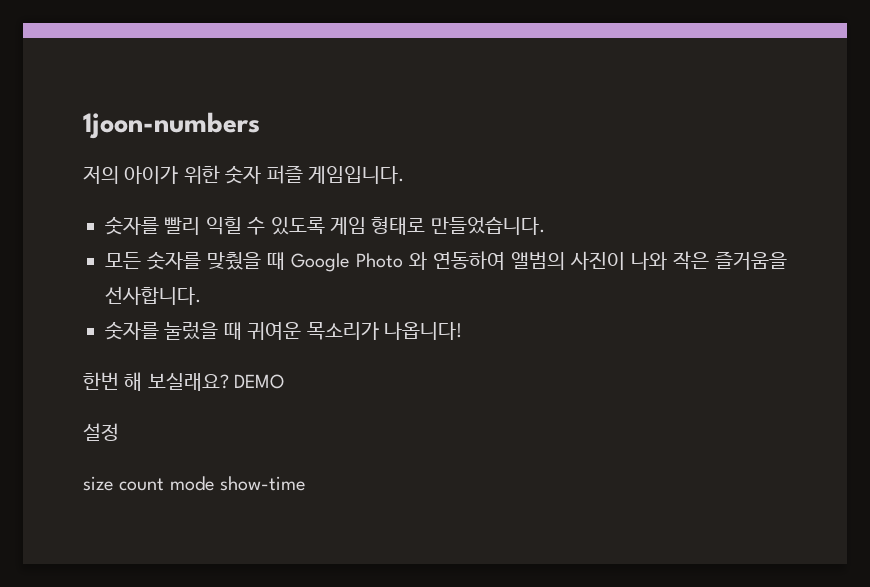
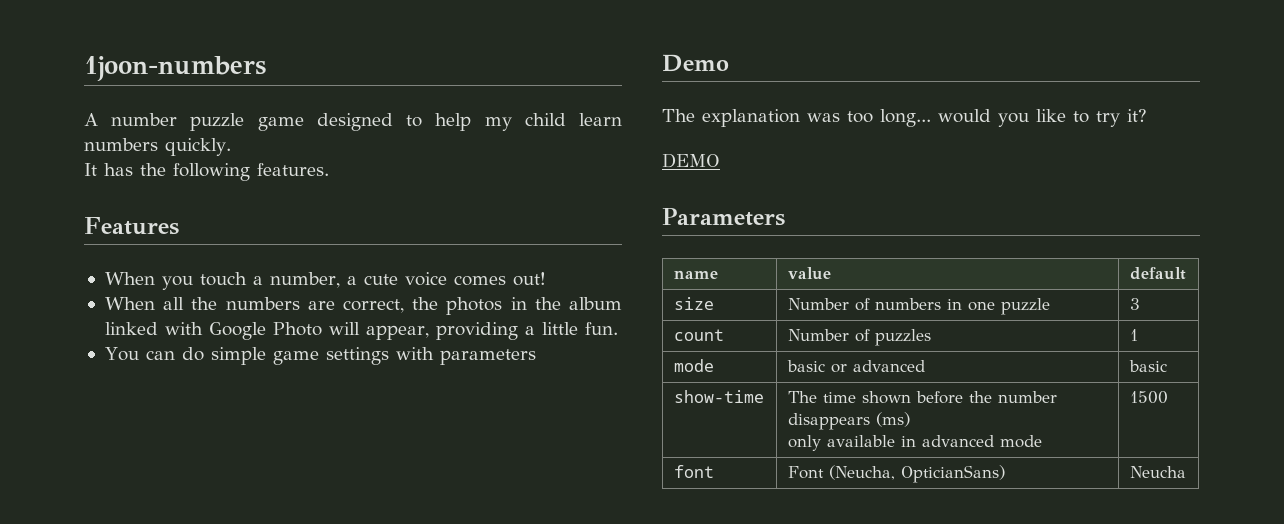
[83,165,404,184] [105,217,545,235] [105,251,787,272] [105,286,201,305] [105,322,462,340] [83,372,285,391] [83,423,119,441] [83,476,307,491] 저의 아이가 위한 숫자 퍼즐 게임입니다. // 숫자를 빨리 익힐 수 있도록 게임 형태로 만들었습니다. // 모든 숫자를 맞췄을 때 Google Photo 와 연동하여 앨범의 사진이 나와 작은 즐거움을 선사합니다. // 숫자를 눌렀을 때 귀여운 목소리가 나옵니다! // 한번 해 보실래요? DEMO // 설정 // size count mode show-time -> [84,113,622,131] [84,138,231,156] [84,163,329,181] [84,217,179,235] [104,272,546,290] [104,297,622,315] [104,322,618,340] [104,347,536,365] [662,54,729,72] [662,109,1147,127] [662,153,720,168] [662,208,785,226] [673,270,718,279] [787,267,831,280] [1129,267,1186,280] [673,297,714,310] [787,298,1050,315] [1129,298,1140,310] [673,329,724,341] [787,329,931,346] [1129,329,1138,341] [673,359,714,372] [786,360,925,373] [1128,360,1167,372] [673,390,764,403] [787,391,1057,404] [787,412,910,430] [787,435,1042,451] [1129,391,1168,404] [673,465,714,478] [787,465,1005,483] [1129,466,1186,478] A number puzzle game designed to help my child learn numbers quickly. // It has the following features. // Features // When you touch a number, a cute voice comes out! // When all the numbers are correct, the photos in the album linked with Google Photo will appear, providing a little fun. // You can do simple game settings with parameters // Demo // The explanation was too long... would you like to try it? // DEMO // Parameters // name | value | default // size | Number of numbers in one puzzle | 3 // count | Number of puzzles | 1 // mode | basic or advanced | basic // show-time | The time shown before the number disappears (ms) // only available in advanced mode | 1500 // font | Font (Neucha, OpticianSans) | Neucha

